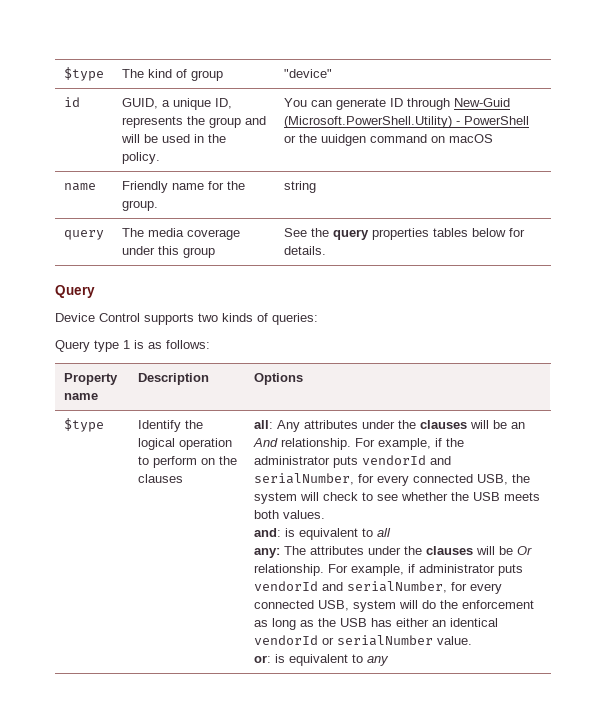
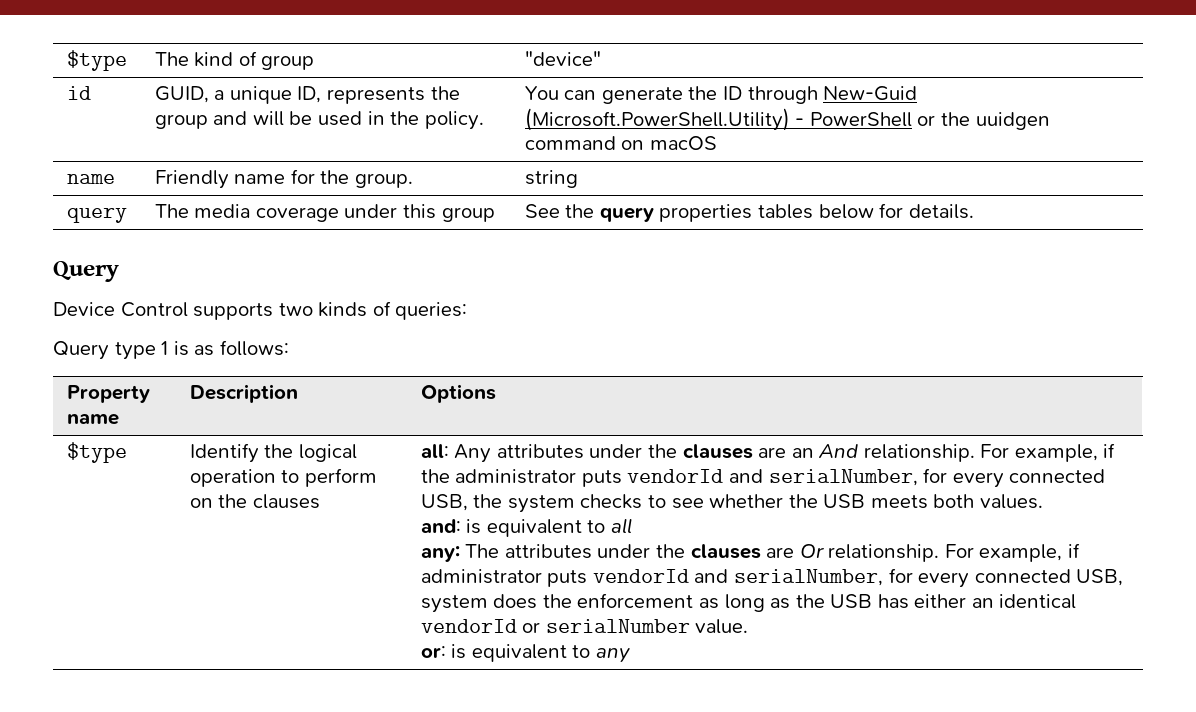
(386, 104) none -> [688,86,718,100] the
[469,420,507,429] will be -> [758,447,787,458] are
[299,492,358,501] will check -> [580,494,643,509] checks
[475,546,513,555] will be -> [766,547,795,558] are
[398,600,436,609] will do -> [493,594,538,609] does

